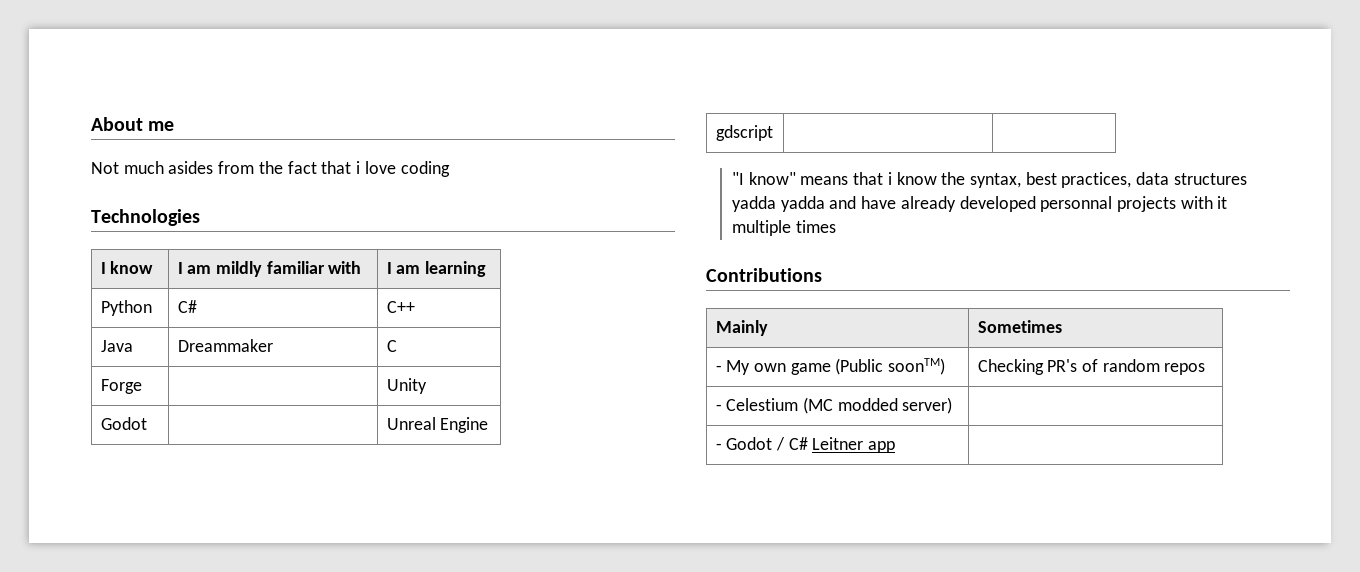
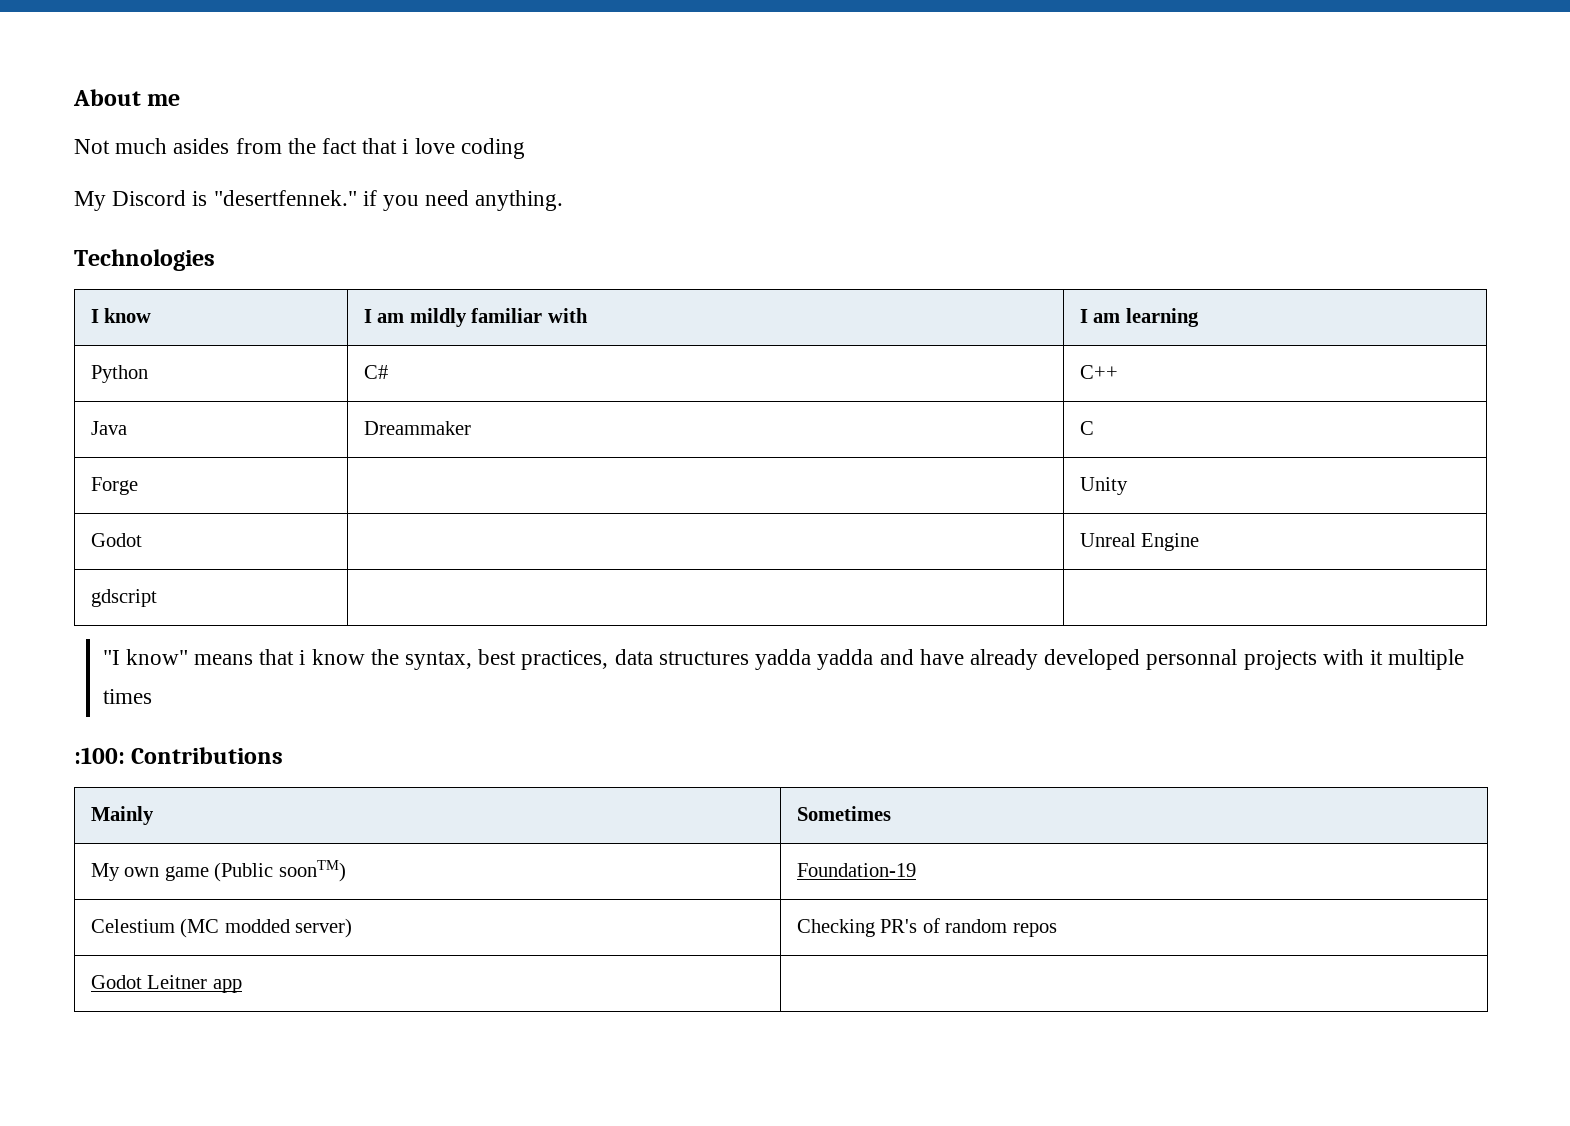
(450, 169) none -> [74,190,564,211] // My Discord is "desertfennek." if you need anything.
(836, 226) none -> [74,747,125,764] :100:
[715,365,722,372] - -> (891, 813) none
(946, 366) none -> [796,863,916,877] [90,918,353,938] | Foundation-19 // Celestium (MC modded server)
[715,397,953,414] [715,437,808,451] - Celestium (MC modded server) | // - Godot / C# -> [90,975,142,989] Godot

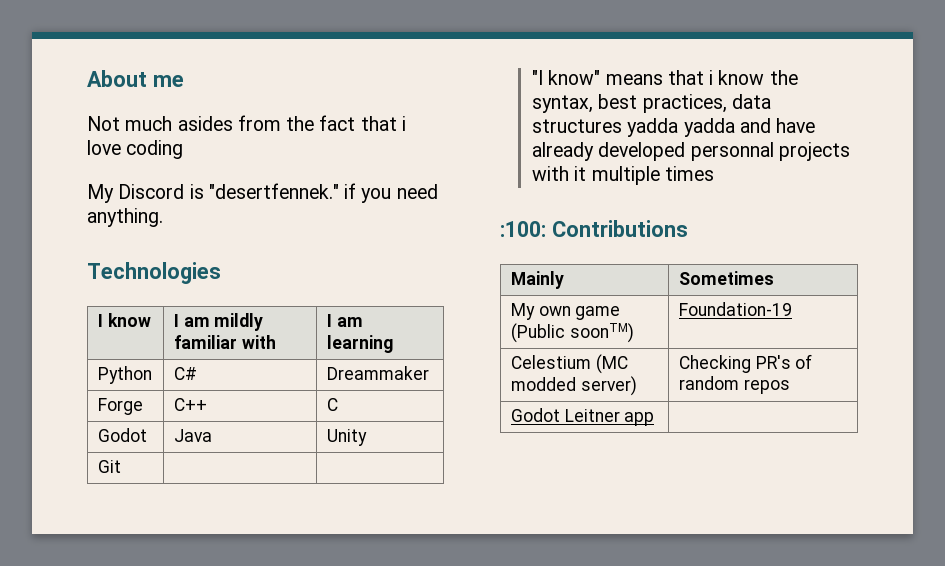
(388, 372) none -> [326,366,429,380] [97,398,143,415] | Dreammaker // Forge
[90,421,127,435] [363,421,471,435] // Java | Dreammaker -> (207, 404) none
[90,477,138,495] Forge | -> [97,428,147,442] [173,429,212,442] Godot | Java
[90,533,142,547] [1079,533,1200,551] [90,589,157,607] Godot | | Unreal Engine // gdscript -> [97,460,121,473] Git

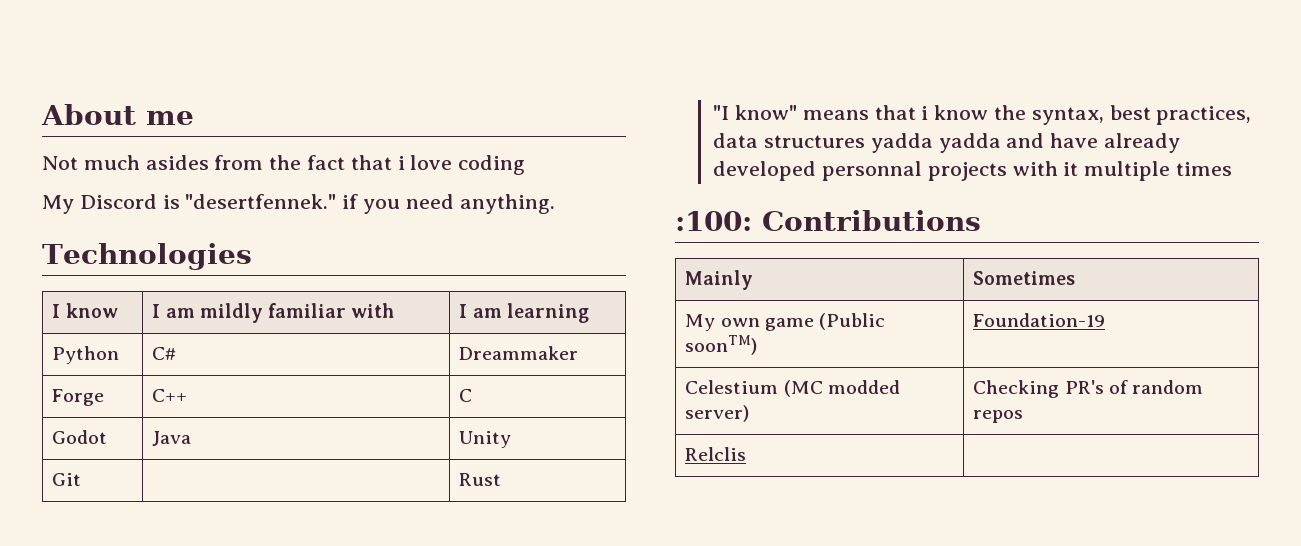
(121, 466) none -> [459,473,502,486] Rust
[510,408,655,426] Godot Leitner app -> [685,447,747,461] Relclis

